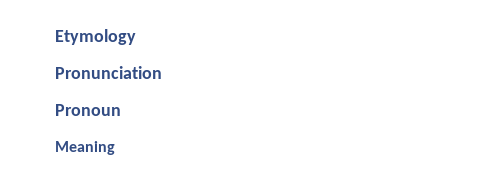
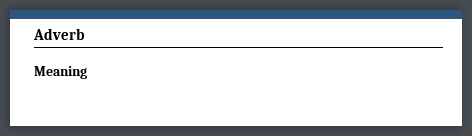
[55,29,136,45] [55,66,162,79] [55,104,121,116] Etymology // Pronunciation // Pronoun -> [33,28,85,40] Adverb

